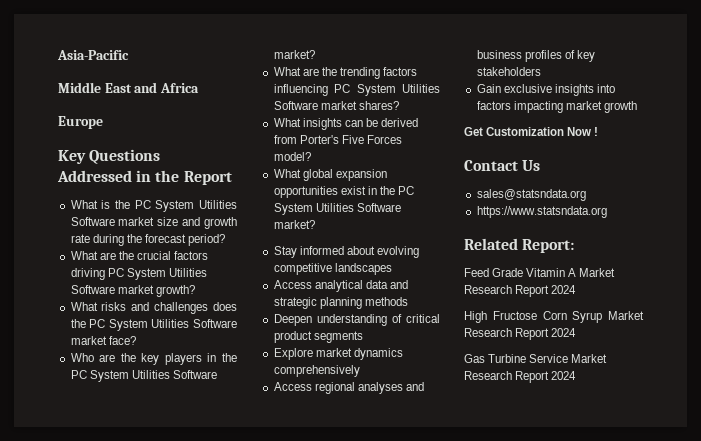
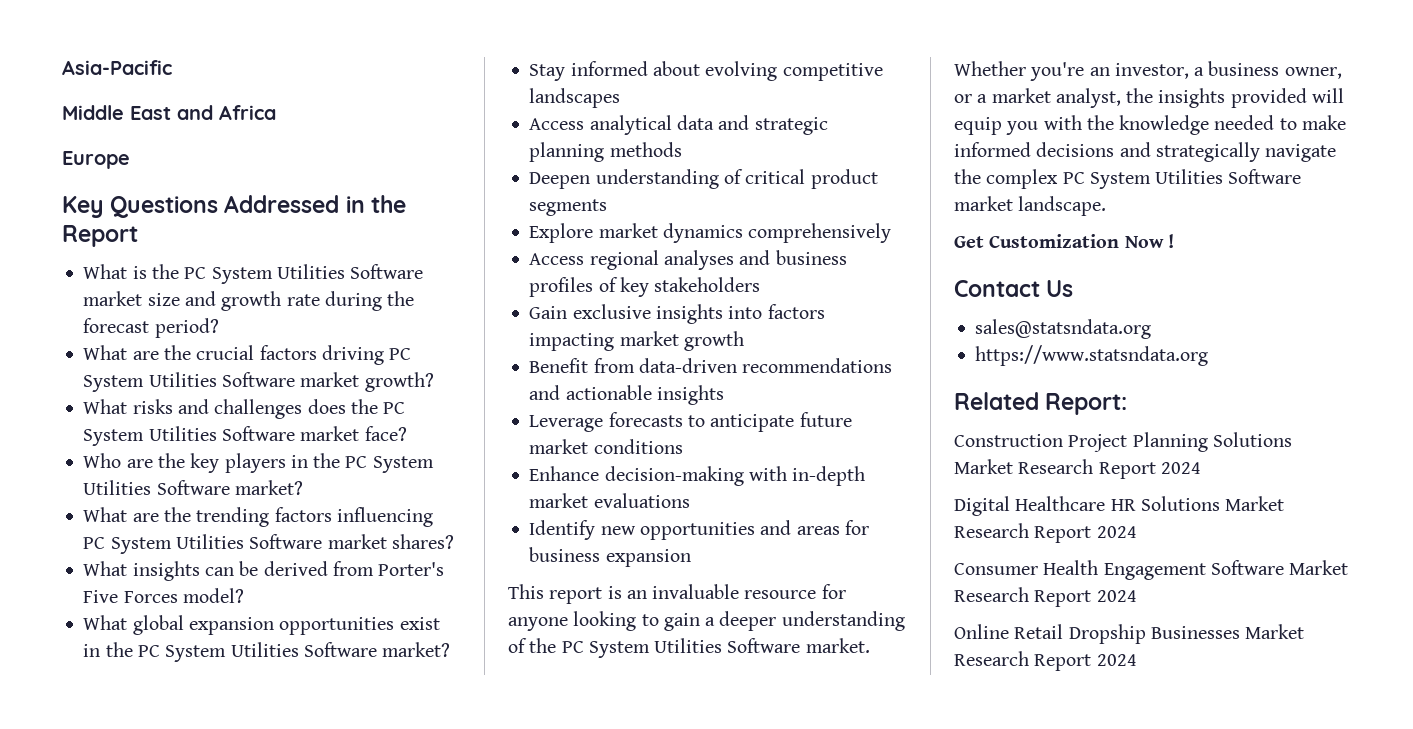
(637, 107) none -> [529,358,893,373] [529,385,724,405] [529,412,852,432] [529,439,683,454] [529,466,866,486] [529,493,690,508] [529,520,869,540] [529,547,691,567] [508,584,846,604] [508,611,905,631] [508,638,870,658] [954,61,1342,81] [954,88,1344,108] [954,115,1346,135] [954,142,1337,162] [954,169,1302,189] [954,196,1107,216] // Benefit from data-driven recommendations and actionable insights // Leverage forecasts to anticipate future market conditions // Enhance decision-making with in-depth market evaluations // Identify new opportunities and areas for business expansion // This report is an invaluable resource for anyone looking to gain a deeper understanding of the PC System Utilities Software market. Whether you're an investor, a business owner, or a market analyst, the insights provided will equip you with the knowledge needed to make informed decisions and strategically navigate the complex PC System Utilities Software market landscape.
[464,268,616,277] [464,285,577,297] [464,311,644,323] [464,328,577,340] [464,354,608,363] [464,371,577,383] Feed Grade Vitamin A Market Research Report 2024 // High Fructose Corn Syrup Market Research Report 2024 // Gas Turbine Service Market Research Report 2024 -> [954,432,1292,452] [954,459,1201,479] [954,496,1285,516] [954,523,1137,543] [954,560,1349,580] [954,587,1137,607] [954,624,1305,644] [954,651,1137,671] Construction Project Planning Solutions Market Research Report 2024 // Digital Healthcare HR Solutions Market Research Report 2024 // Consumer Health Engagement Software Market Research Report 2024 // Online Retail Dropship Businesses Market Research Report 2024

